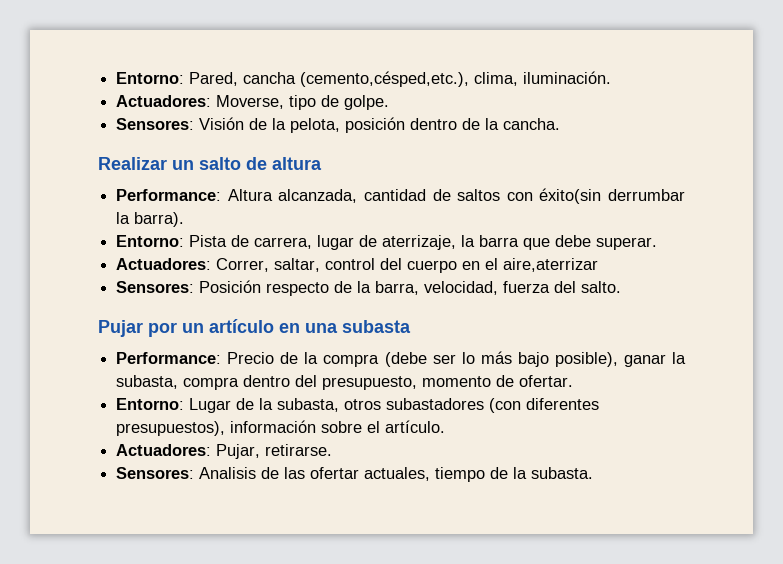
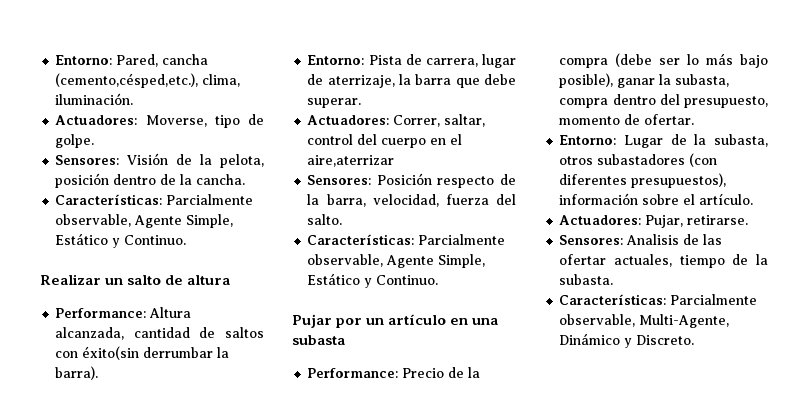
(561, 124) none -> [55,194,254,205] [55,214,234,228] [55,233,187,248] // Características: Parcialmente observable, Agente Simple, Estático y Continuo.
(622, 287) none -> [307,234,506,245] [307,254,486,268] [307,273,439,288] // Características: Parcialmente observable, Agente Simple, Estático y Continuo.
(594, 473) none -> [559,294,758,305] [559,314,730,328] [559,333,695,348] // Características: Parcialmente observable, Multi-Agente, Dinámico y Discreto.

